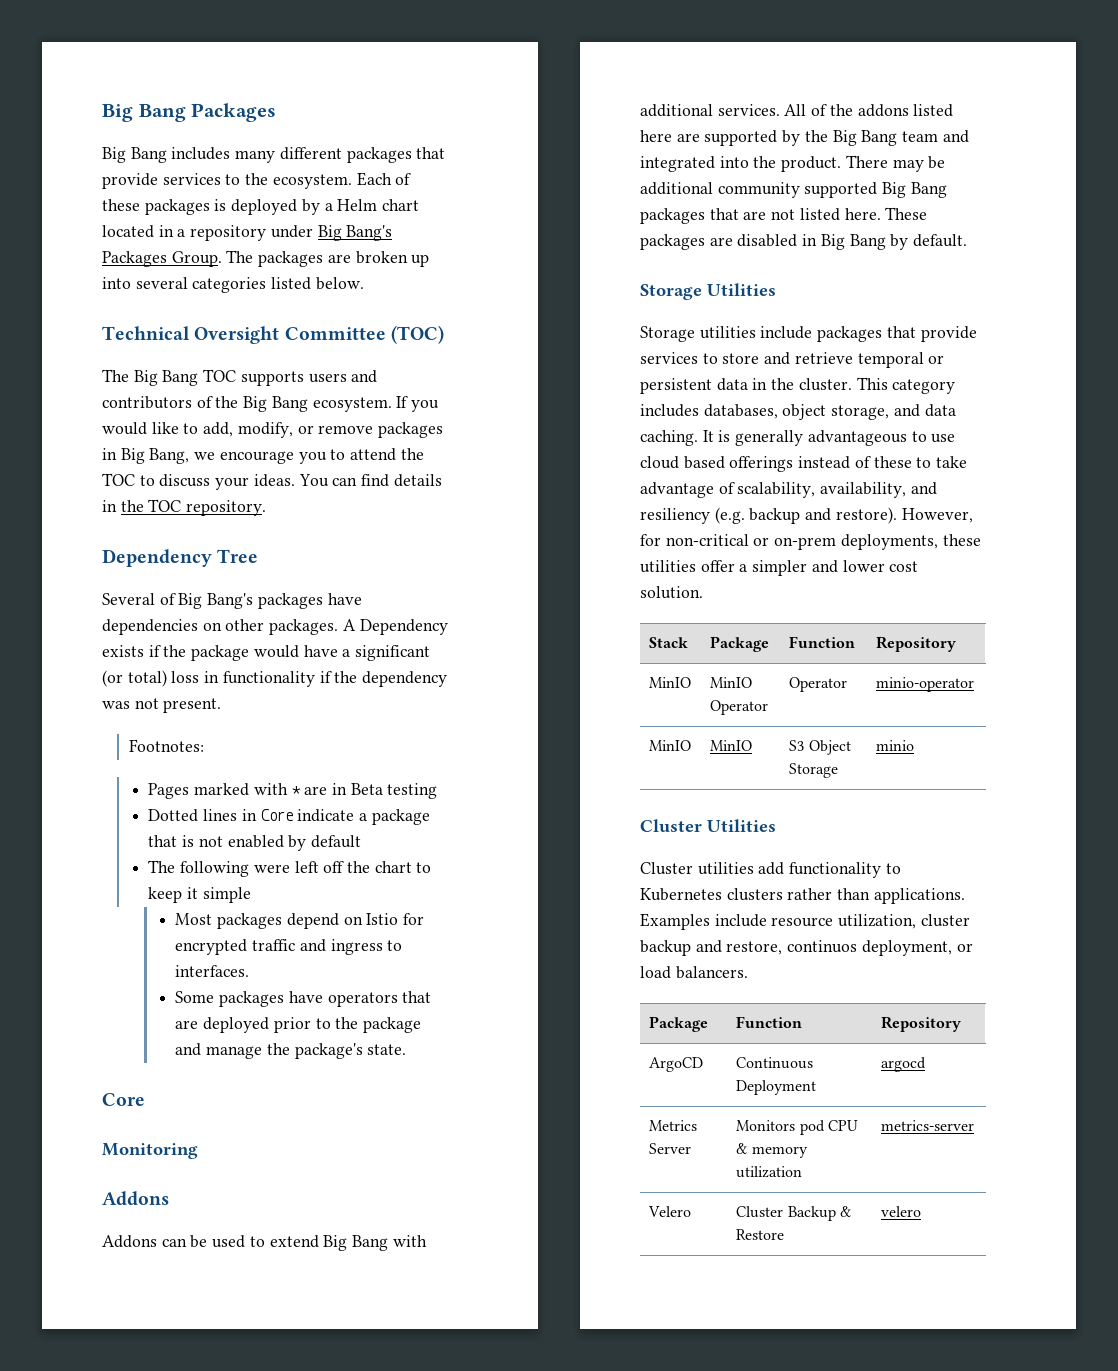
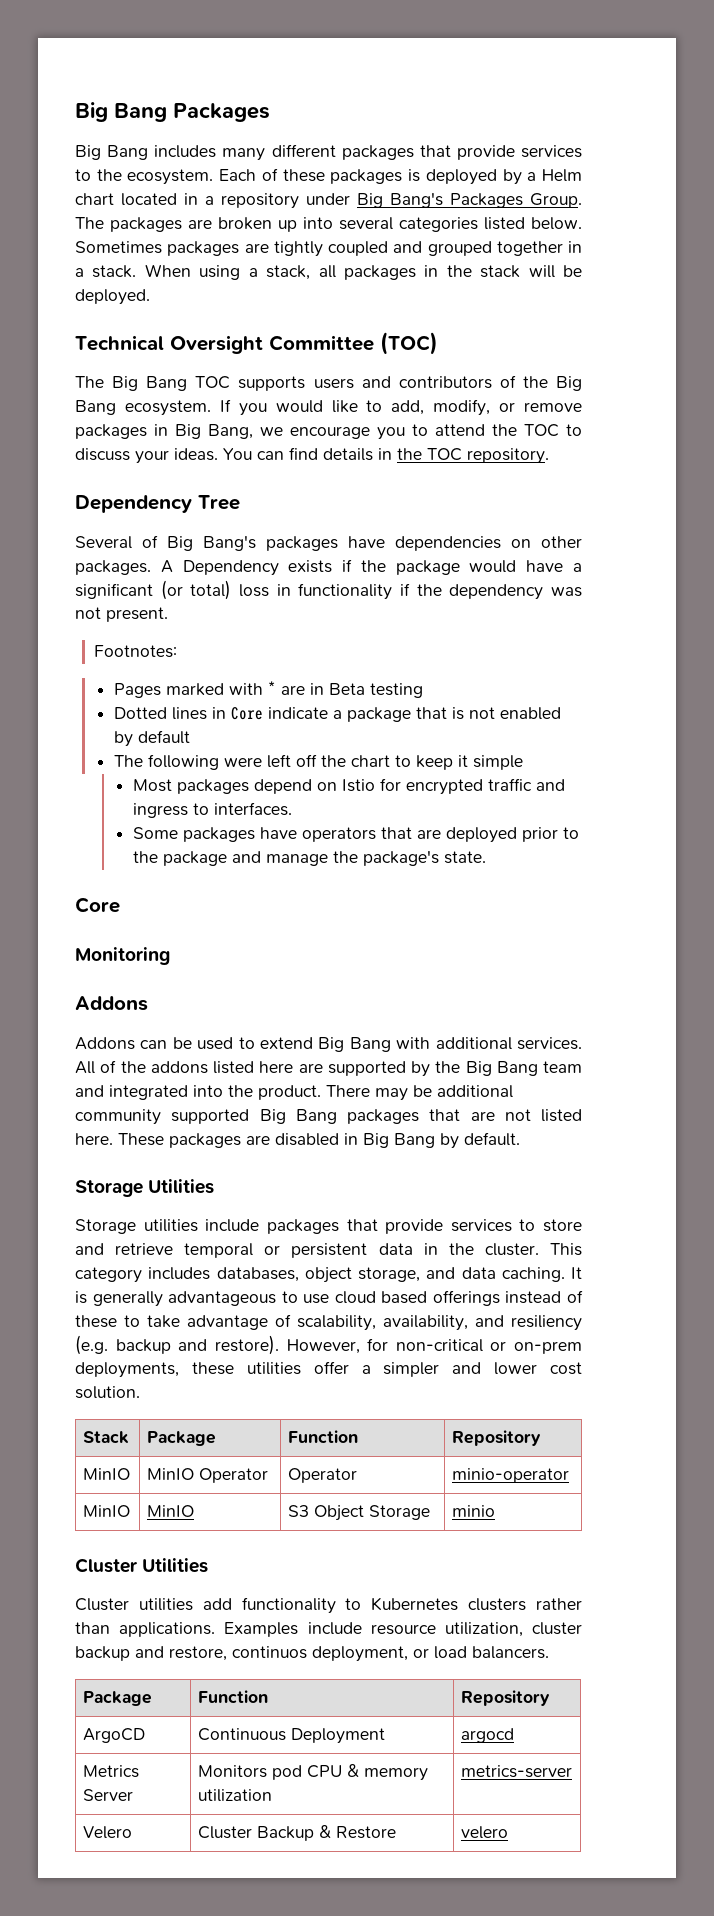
(364, 283) none -> [75,241,582,257] [75,264,583,280] [75,289,150,305] Sometimes packages are tightly coupled and grouped together in a stack. When using a stack, all packages in the stack will be deployed.

